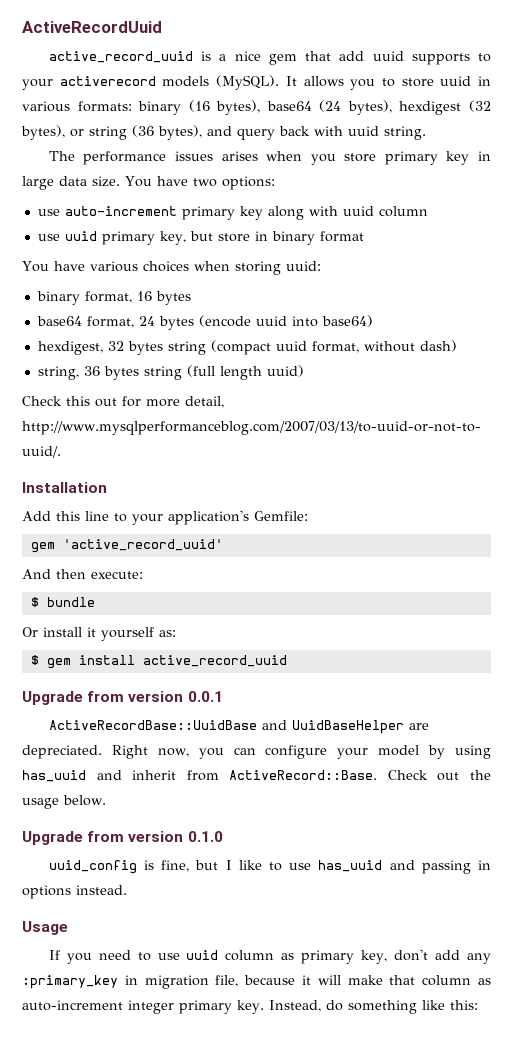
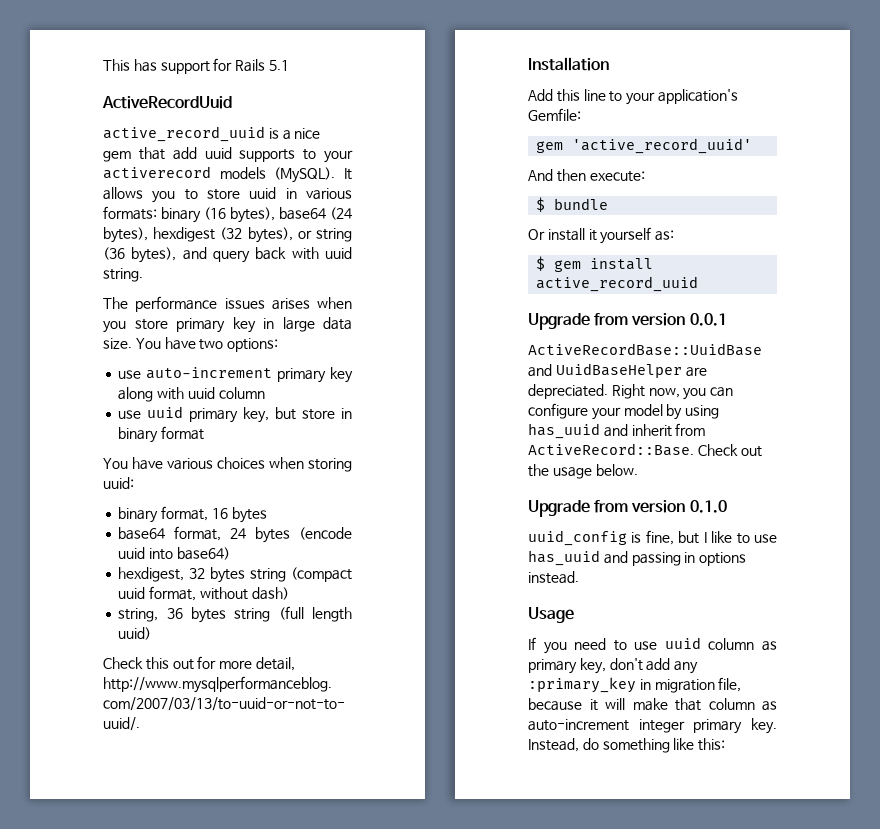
(22, 27) none -> [103,58,289,74] This has support for Rails 5.1 //

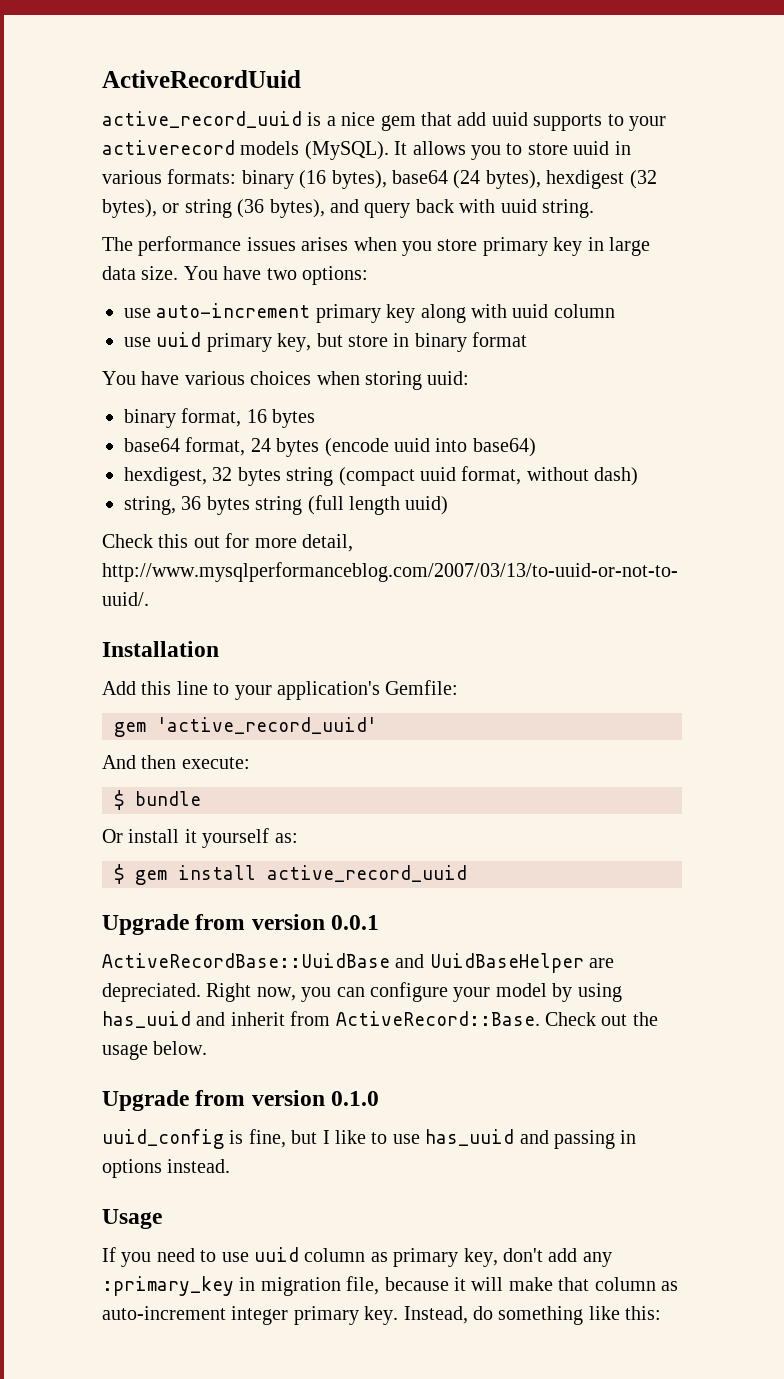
[103,58,289,74] This has support for Rails 5.1 // -> (102, 79) none

